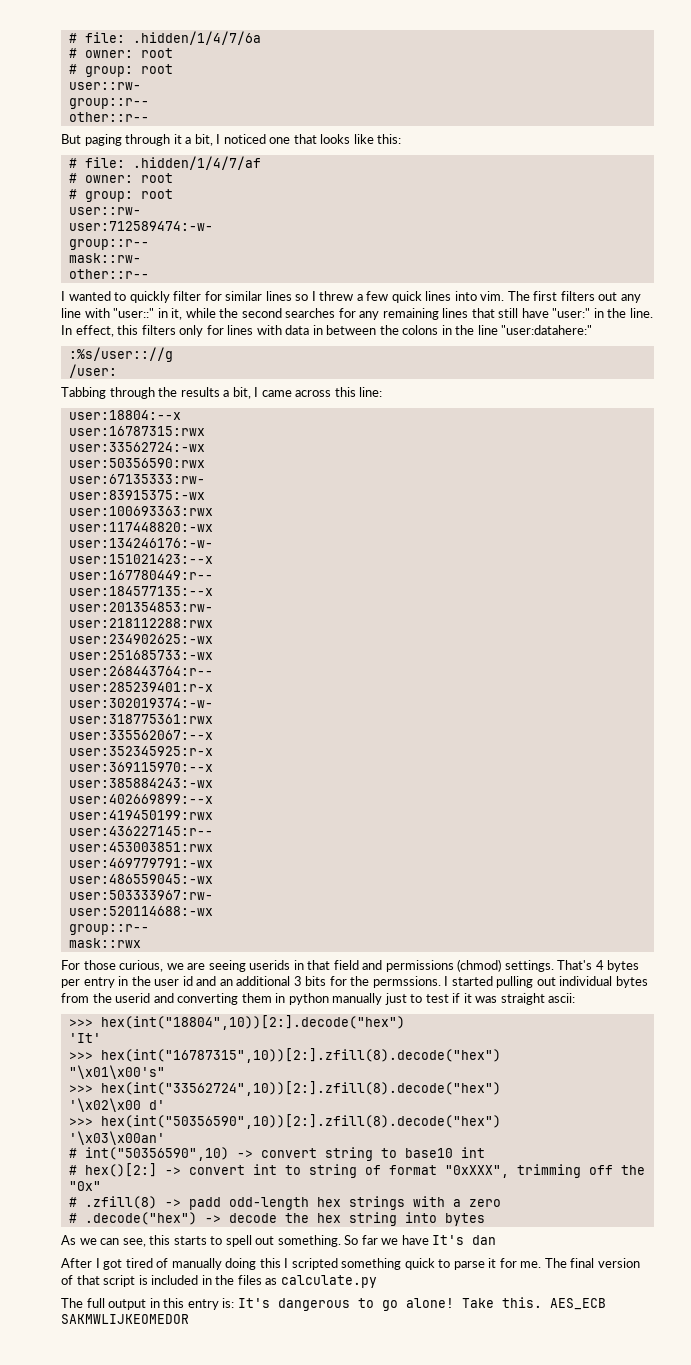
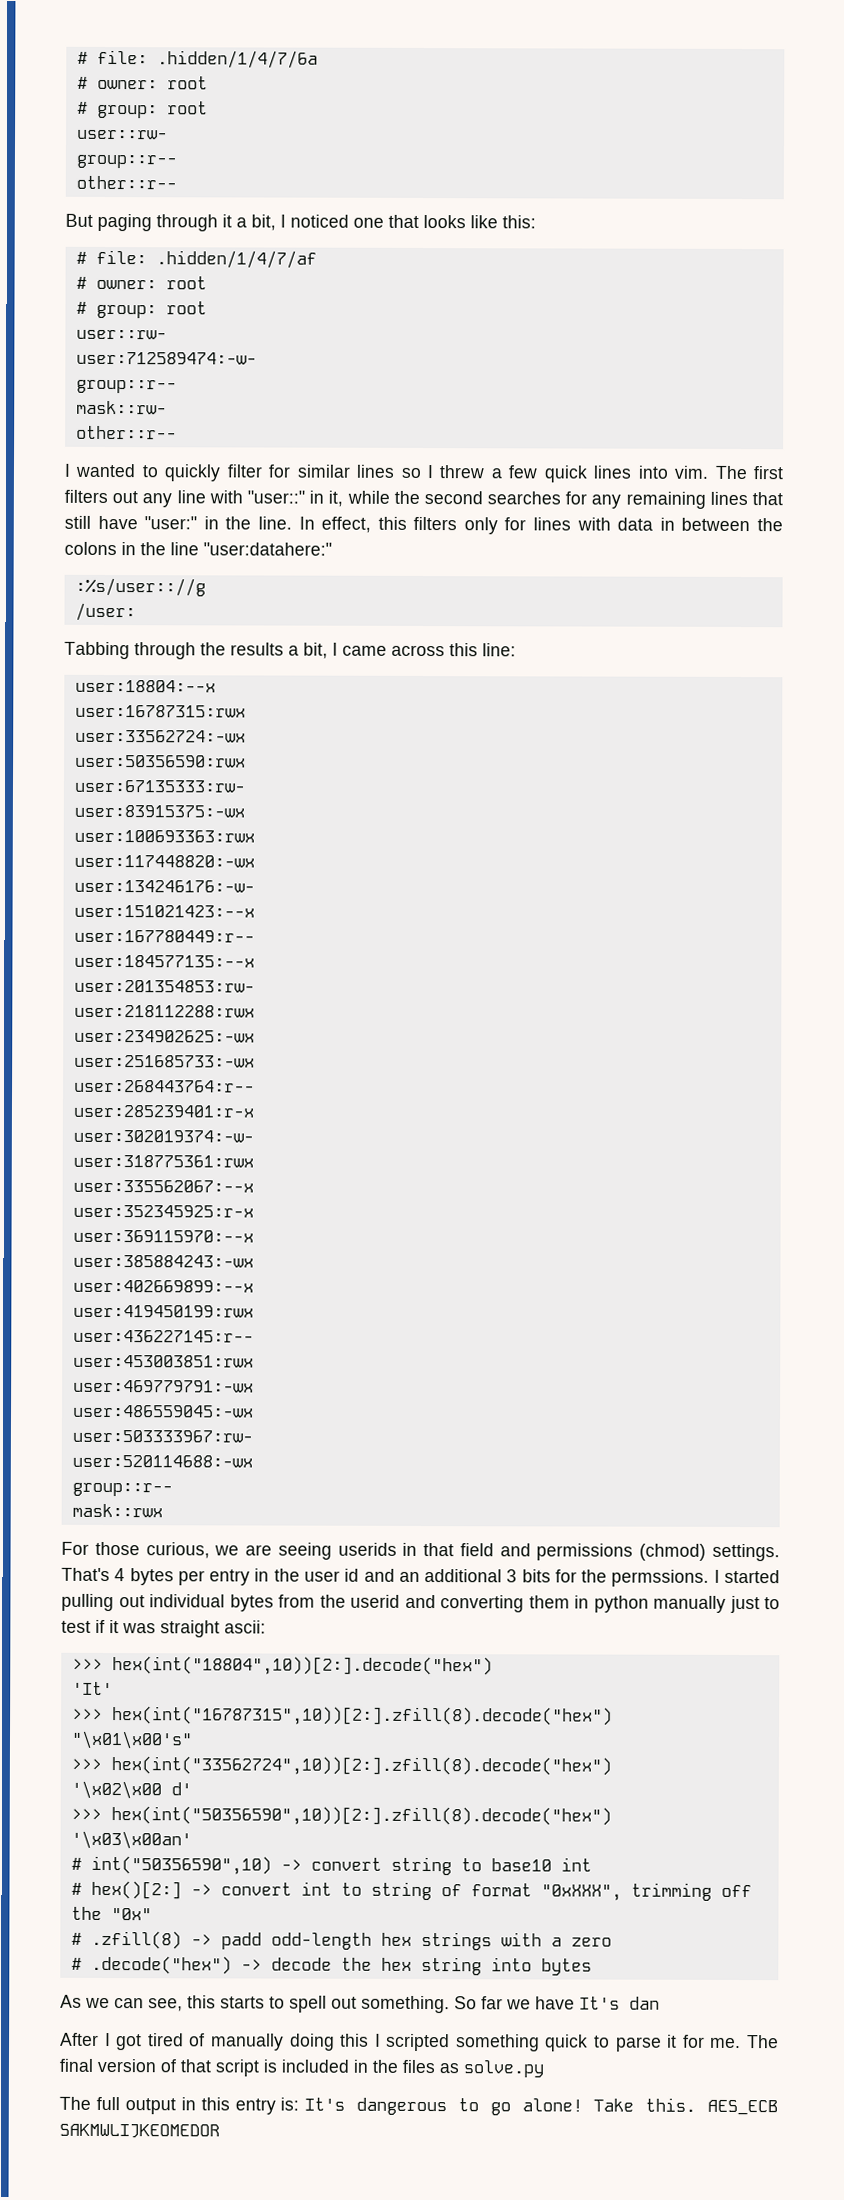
[280,1275,377,1288] calculate.py -> [463,2060,544,2078] solve.py

